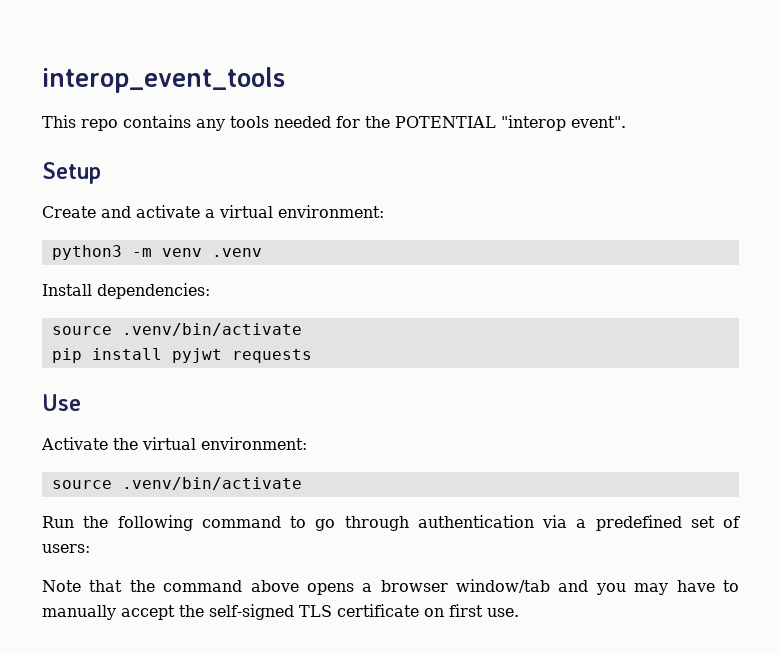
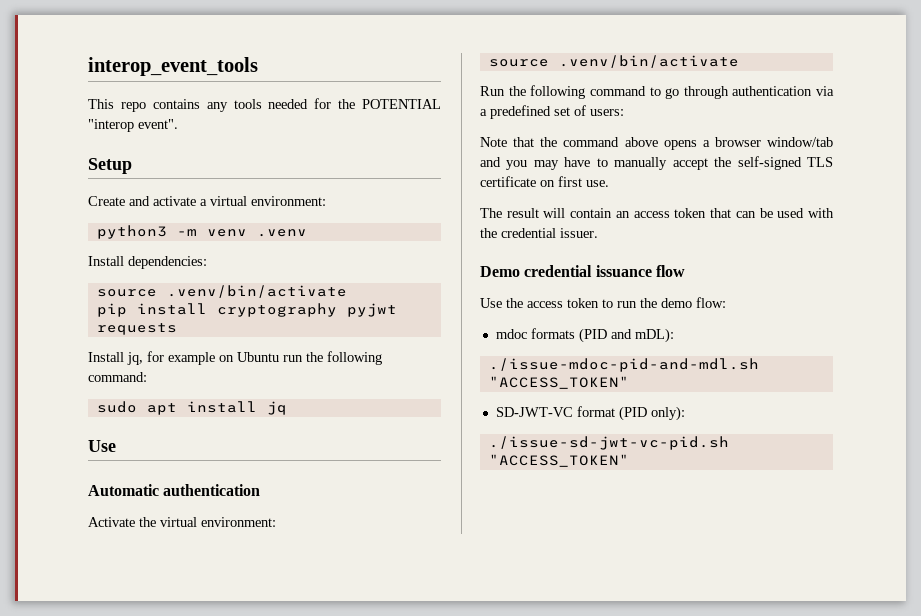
(162, 354) none -> [216,303,337,317] cryptography
[42,394,81,411] // Use -> [88,351,382,365] [88,372,147,382] [96,401,287,415] [88,440,116,452] [88,484,261,496] // Install jq, for example on Ubuntu run the following command: // sudo apt install jq // Use // Automatic authentication
(519, 612) none -> [480,208,834,218] [480,228,598,238] [480,265,685,277] [480,297,726,308] [495,328,674,343] [488,358,759,372] [488,376,629,389] [495,406,685,421] [488,436,729,450] [488,454,629,467] // The result will contain an access token that can be used with the credential issuer. // Demo credential issuance flow // Use the access token to run the demo flow: // mdoc formats (PID and mDL): // ./issue-mdoc-pid-and-mdl.sh "ACCESS_TOKEN" // SD-JWT-VC format (PID only): // ./issue-sd-jwt-vc-pid.sh "ACCESS_TOKEN"

